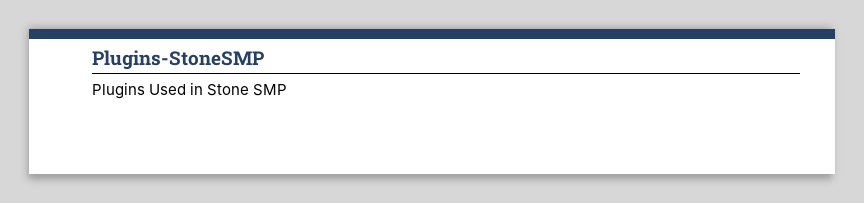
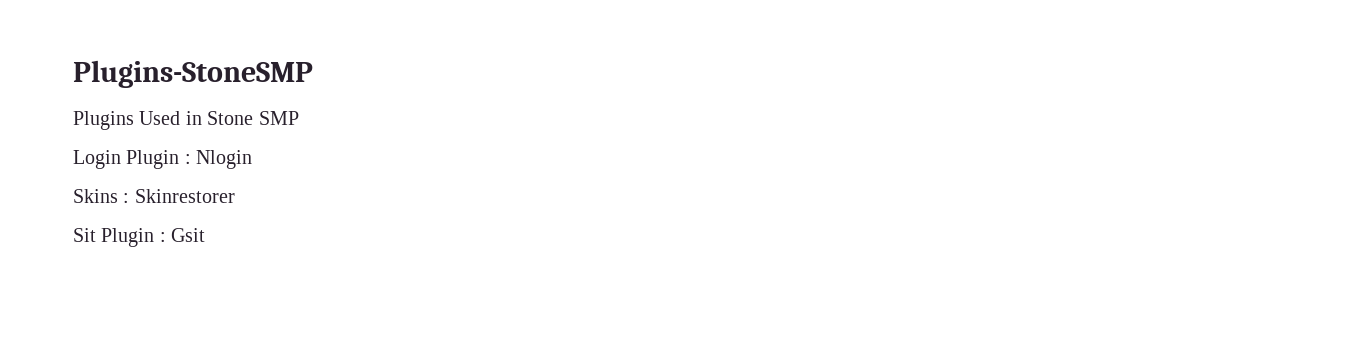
(288, 90) none -> [73,150,253,169] [73,189,235,203] [73,228,206,247] // Login Plugin : Nlogin // Skins : Skinrestorer // Sit Plugin : Gsit

